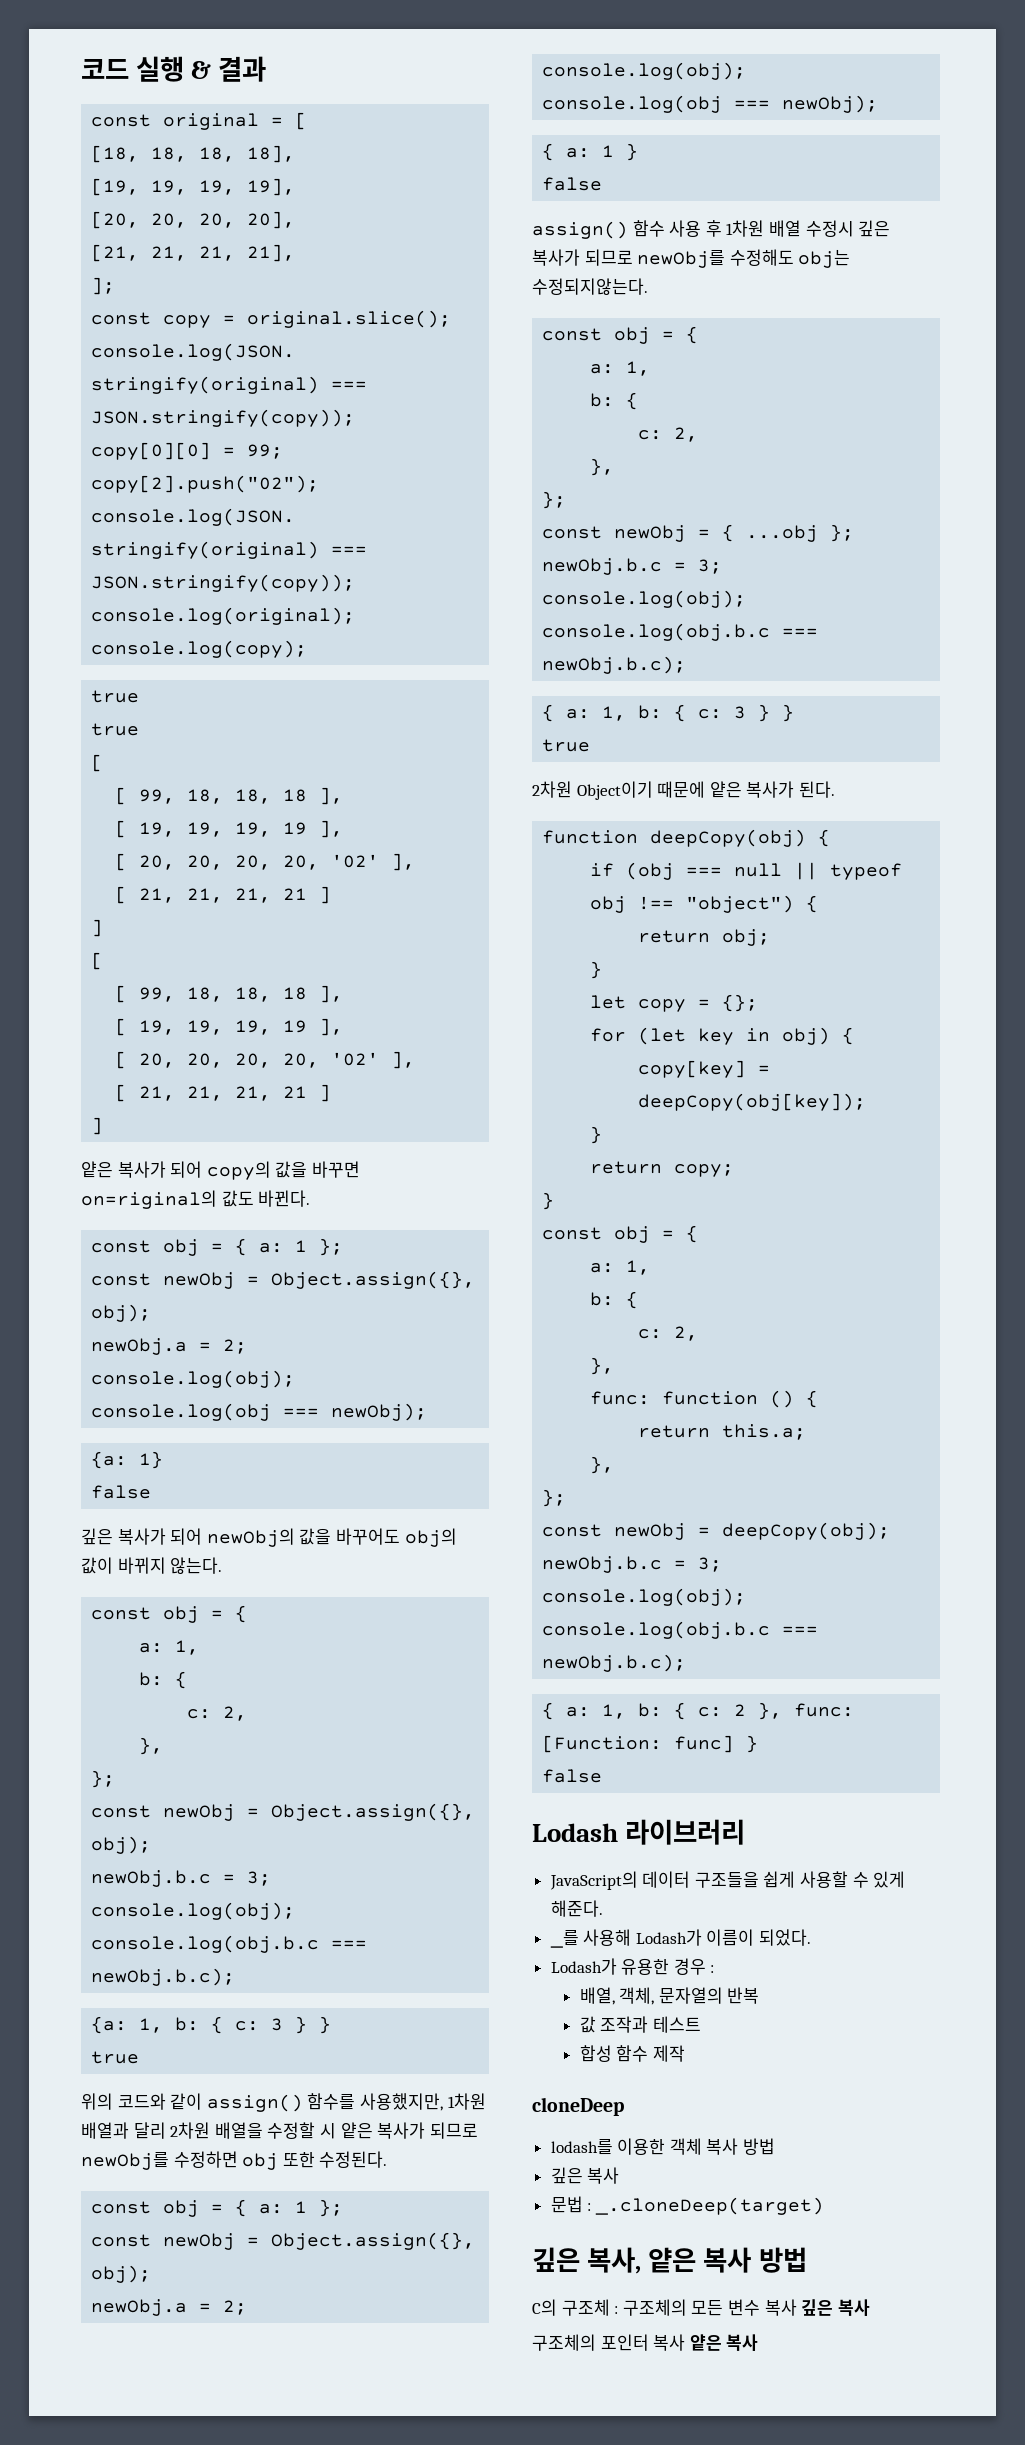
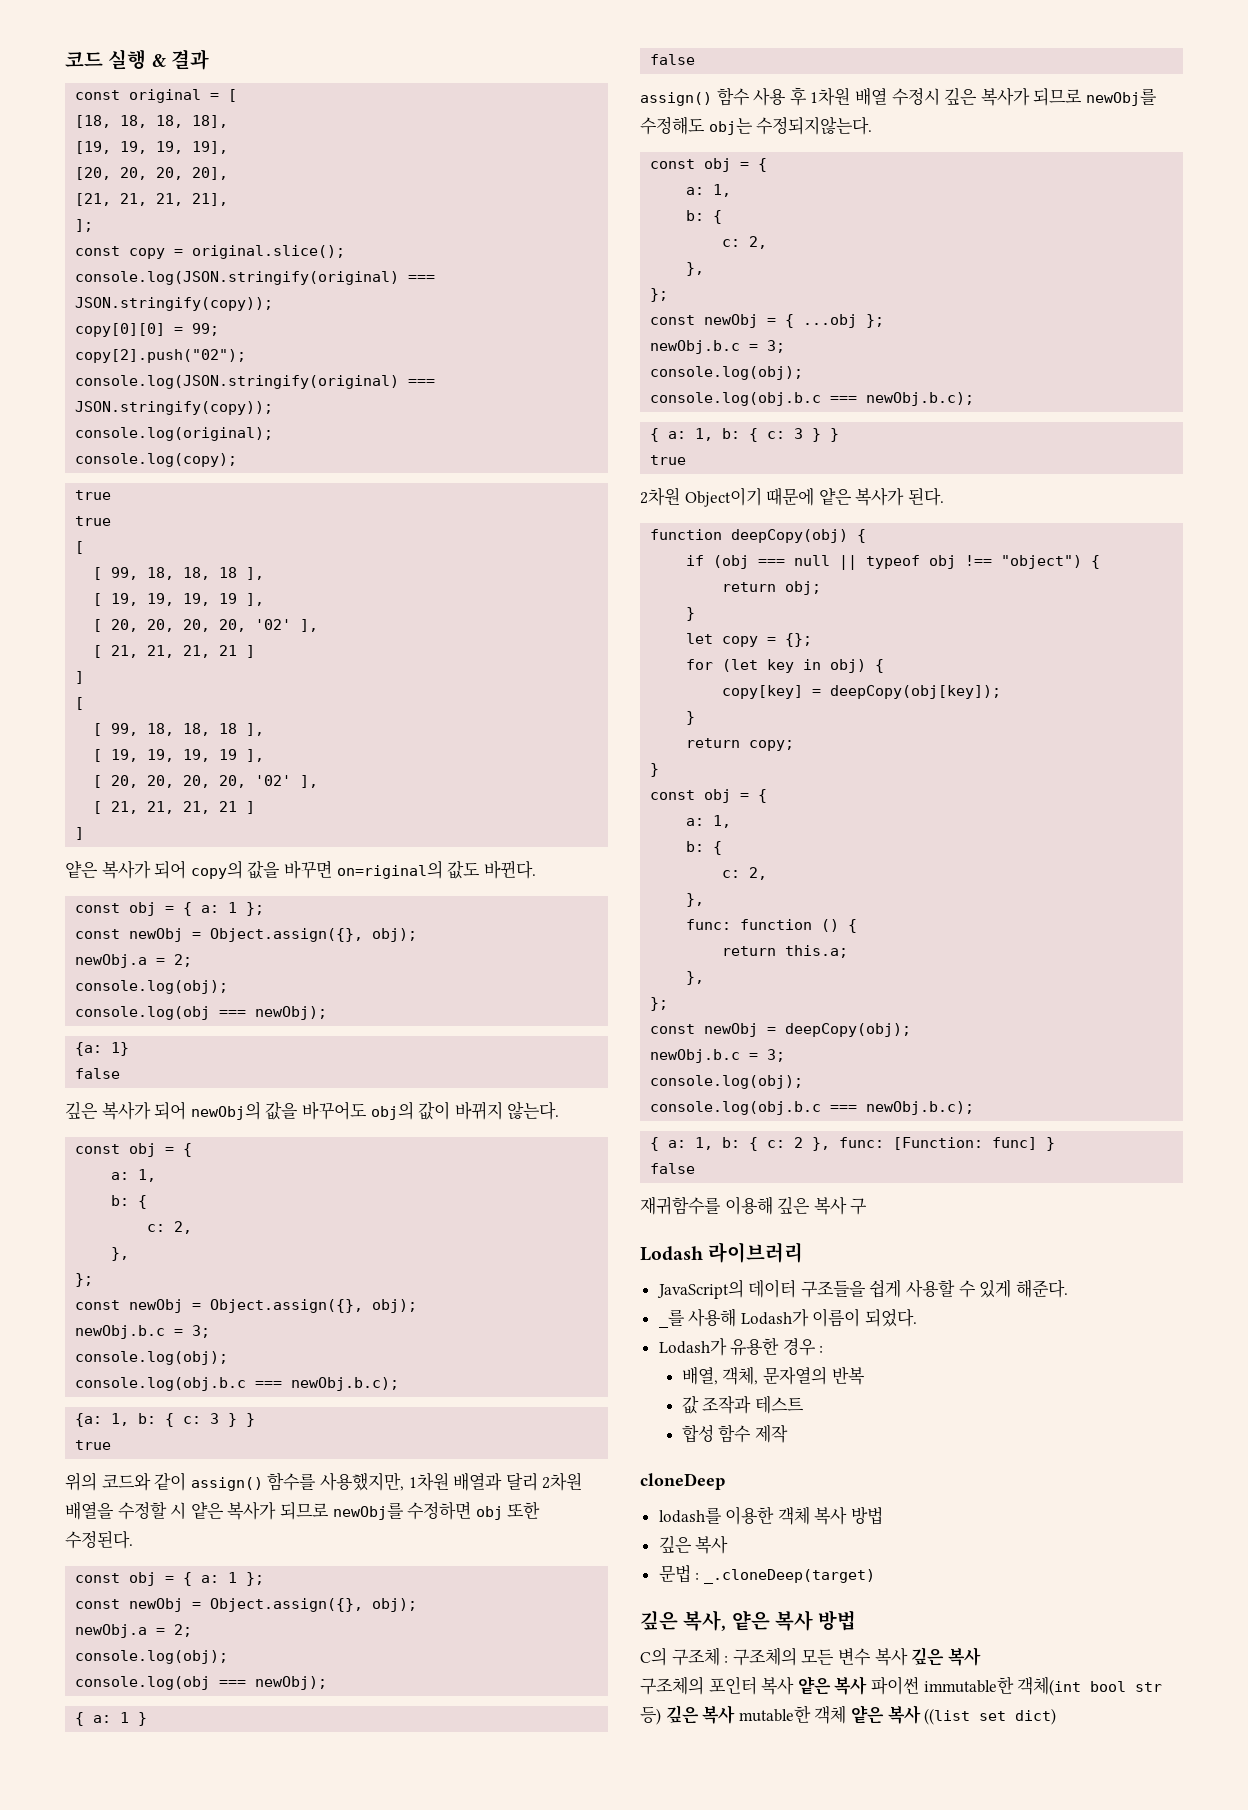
(603, 1776) none -> [640,1196,868,1215] // 재귀함수를 이용해 깊은 복사 구
(759, 2342) none -> [870,1676,1163,1696] [640,1705,1057,1725] 파이썬 immutable한 객체(int bool str 등) 깊은 복사 mutable한 객체 얕은 복사 ((list set dict)

